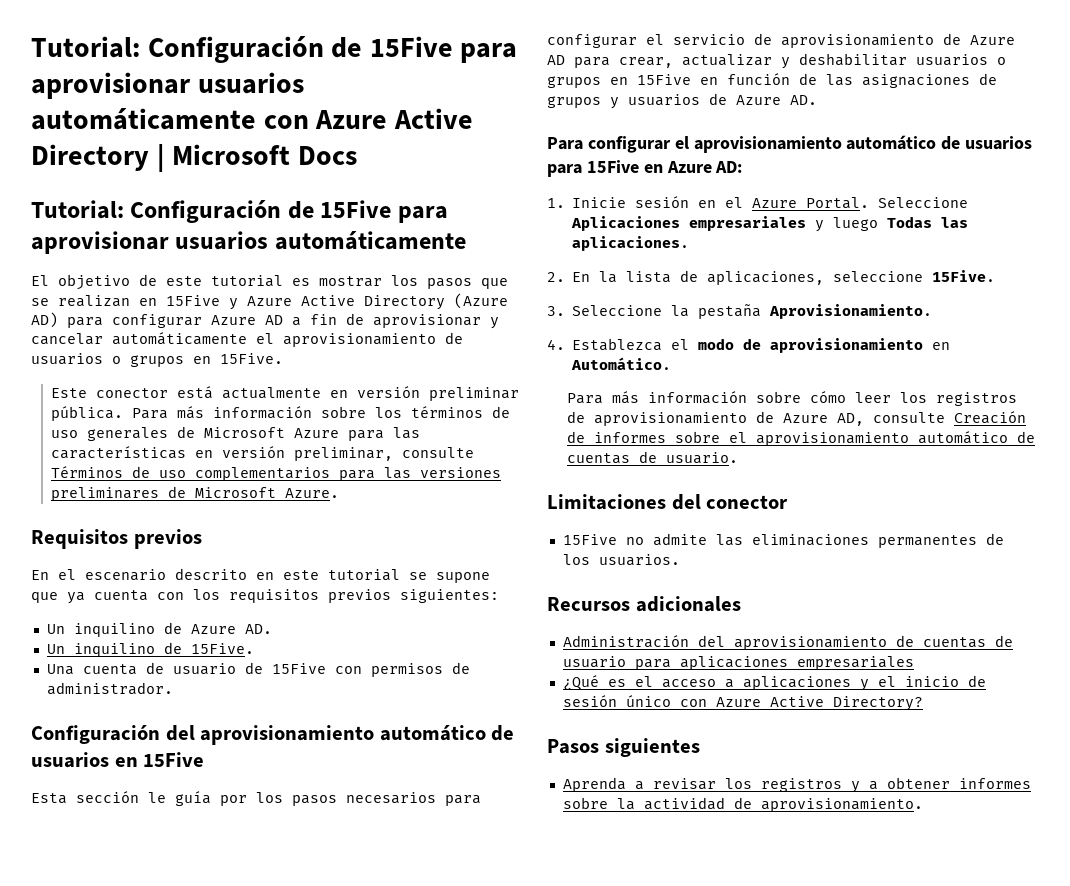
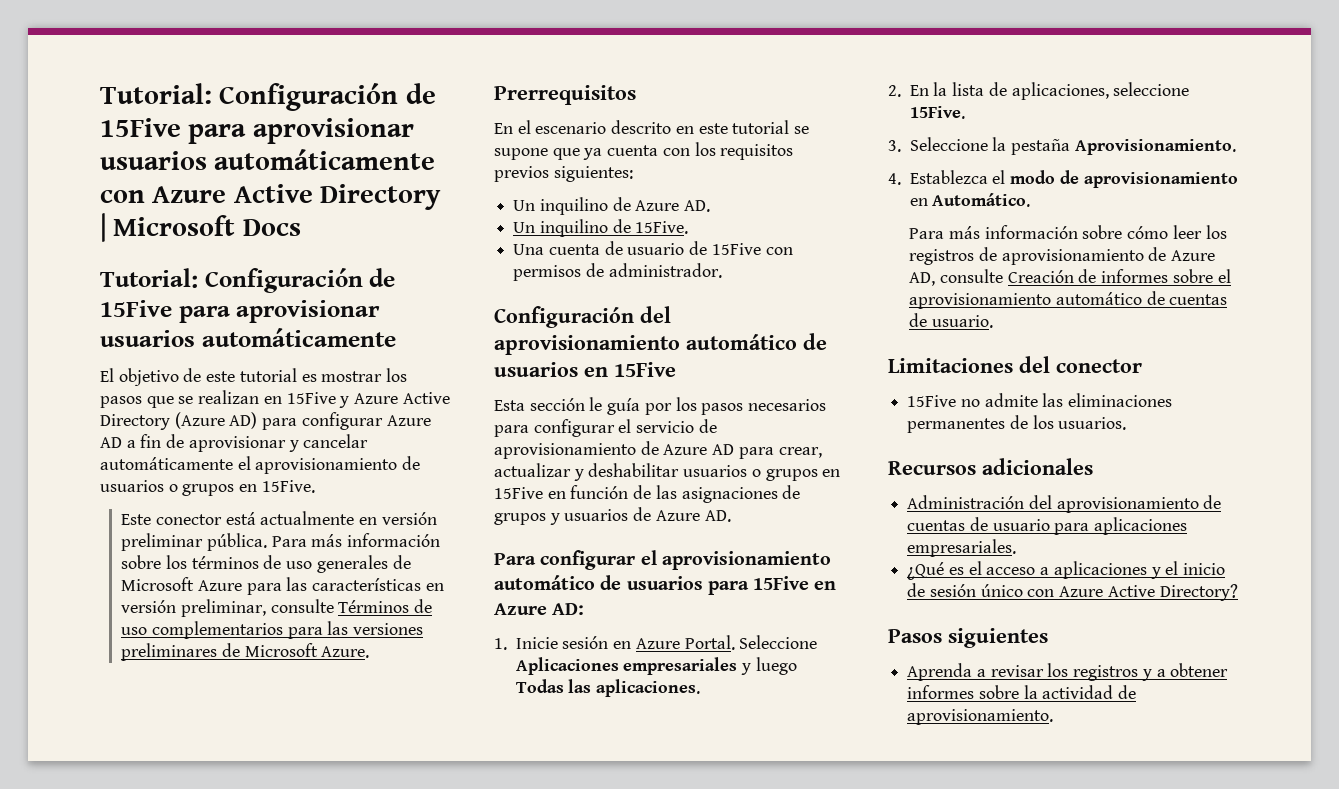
[31,529,202,549] Requisitos previos -> [494,85,636,105] Prerrequisitos
[725,197,744,208] el -> (632, 645) none
[796,656,914,670] empresariales -> [907,539,1017,557] empresariales.

